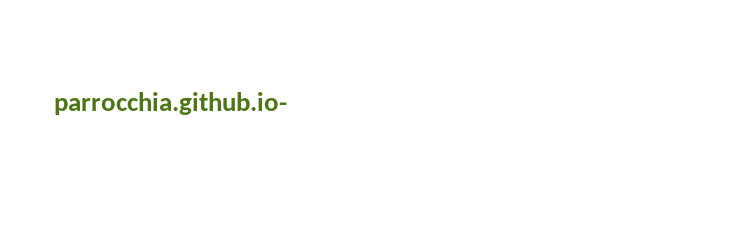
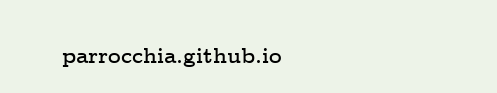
[54,92,287,115] parrocchia.github.io- -> [62,48,282,67] parrocchia.github.io

